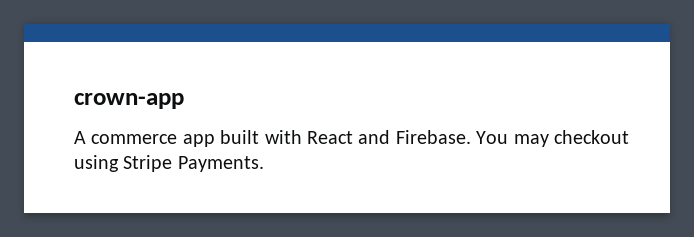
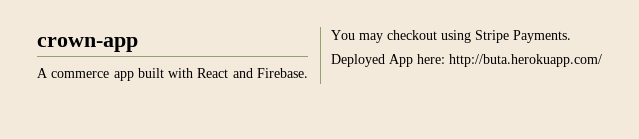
(264, 164) none -> [331,54,602,67] // Deployed App here: http://buta.herokuapp.com/

